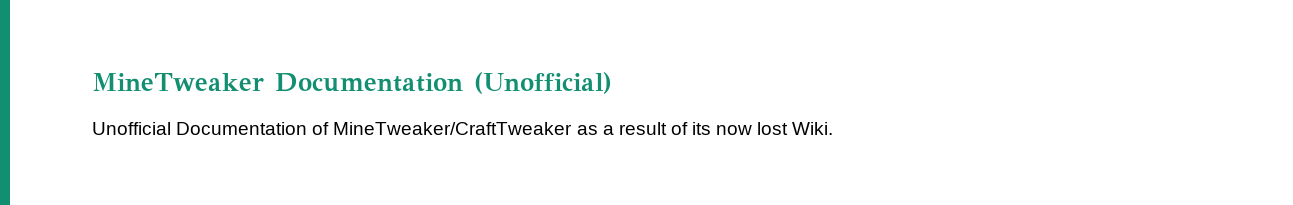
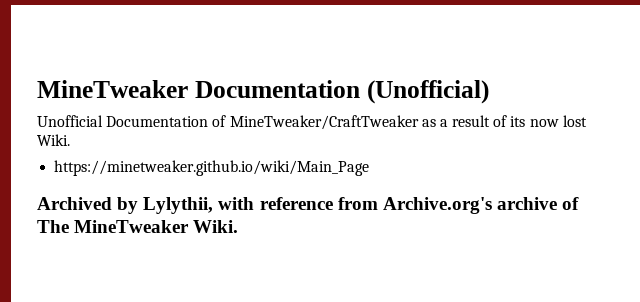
(834, 128) none -> [54,160,370,176] [37,197,580,214] [37,220,239,233] // https://minetweaker.github.io/wiki/Main_Page // Archived by Lylythii, with reference from Archive.org's archive of The MineTweaker Wiki.

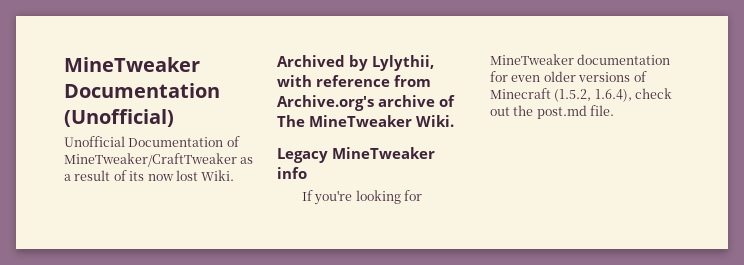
[54,160,370,176] // https://minetweaker.github.io/wiki/Main_Page -> (235, 175) none
(239, 226) none -> [277,147,436,163] [277,167,307,179] [301,190,423,205] [490,54,671,65] [490,71,647,82] [490,88,673,102] [490,105,615,119] // Legacy MineTweaker info // If you're looking for MineTweaker documentation for even older versions of Minecraft (1.5.2, 1.6.4), check out the post.md file.

